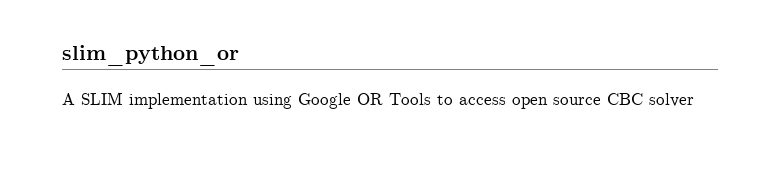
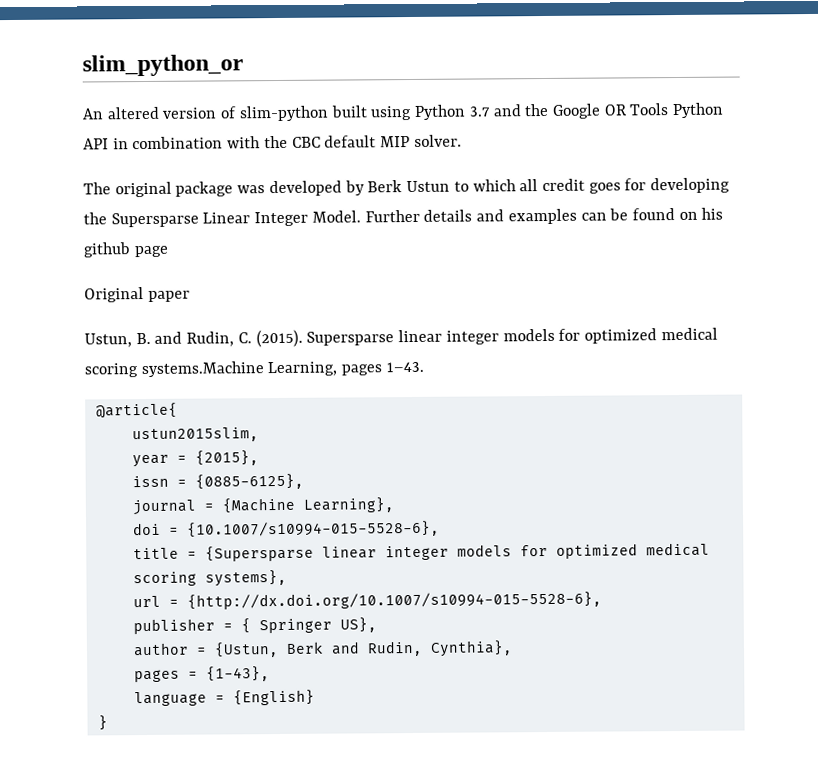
[62,92,694,109] A SLIM implementation using Google OR Tools to access open source CBC solver -> [82,102,725,122] [83,134,462,150] [83,177,731,198] [83,207,724,228] [83,242,169,258] [84,287,190,303] [84,327,718,348] [84,361,424,378] [95,402,178,419] [131,427,259,443] [131,450,259,468] [131,473,304,490] [131,497,394,516] [132,520,440,538] [132,542,710,562] [132,569,287,587] [132,591,602,610] [132,617,377,635] [132,640,513,658] [133,666,270,683] [133,689,315,707] [97,715,108,731] An altered version of slim-python built using Python 3.7 and the Google OR Tools Python API in combination with the CBC default MIP solver. // The original package was developed by Berk Ustun to which all credit goes for developing the Supersparse Linear Integer Model. Further details and examples can be found on his github page // Original paper // Ustun, B. and Rudin, C. (2015). Supersparse linear integer models for optimized medical scoring systems.Machine Learning, pages 1–43. // @article{ // ustun2015slim, // year = {2015}, // issn = {0885-6125}, // journal = {Machine Learning}, // doi = {10.1007/s10994-015-5528-6}, // title = {Supersparse linear integer models for optimized medical scoring systems}, // url = {http://dx.doi.org/10.1007/s10994-015-5528-6}, // publisher = { Springer US}, // author = {Ustun, Berk and Rudin, Cynthia}, // pages = {1-43}, // language = {English} // }

